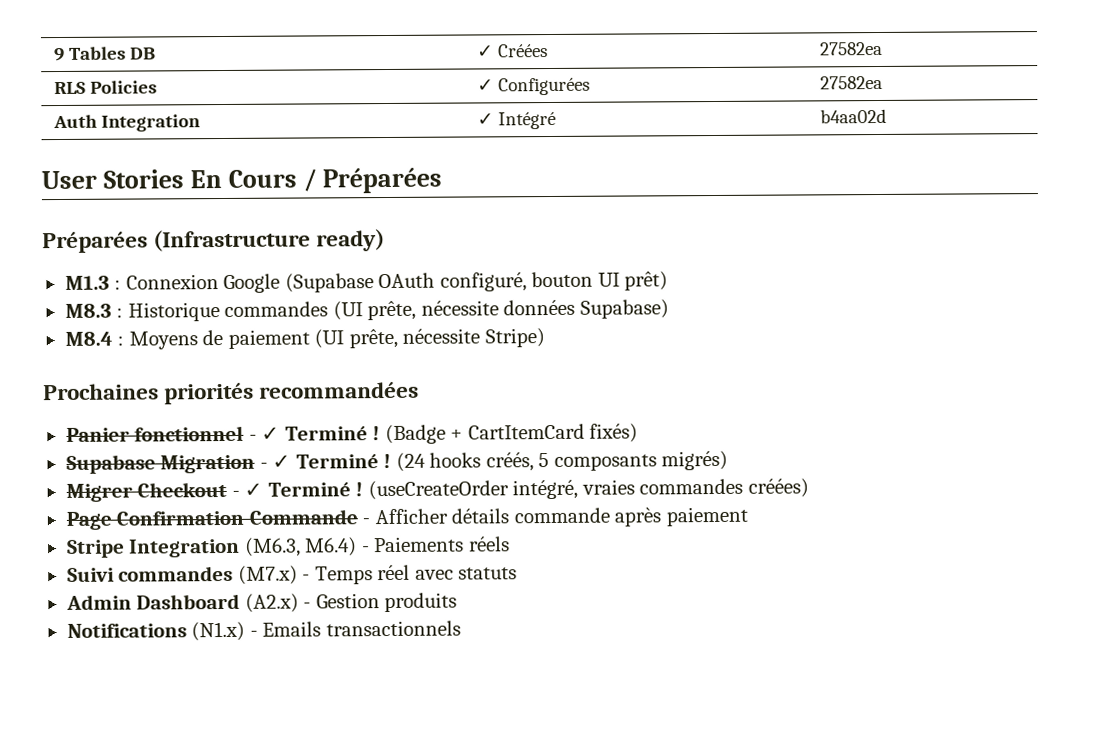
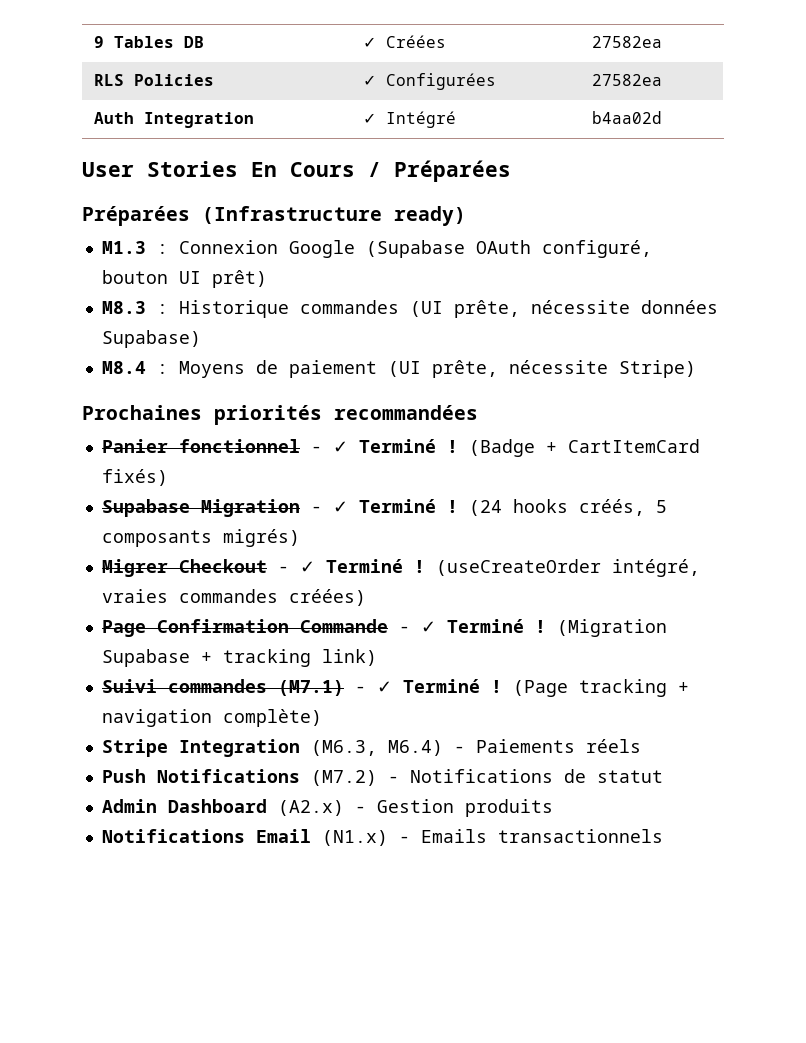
[374,506,748,527] Afficher détails commande après paiement -> [420,619,667,637] [101,649,377,667] [101,679,689,697] [101,709,322,727] ✓ Terminé ! (Migration Supabase + tracking link) // Suivi commandes (M7.1) - ✓ Terminé ! (Page tracking + navigation complète)
[66,564,518,585] Suivi commandes (M7.x) - Temps réel avec statuts -> [101,769,663,786] Push Notifications (M7.2) - Notifications de statut
(187, 630) none -> [255,829,311,843] Email

